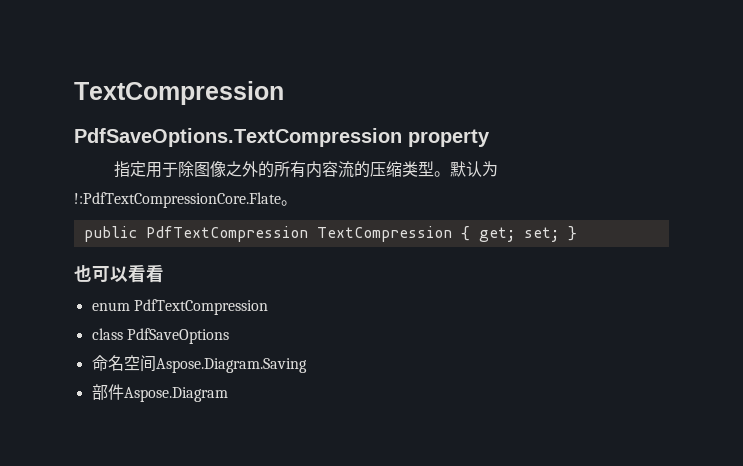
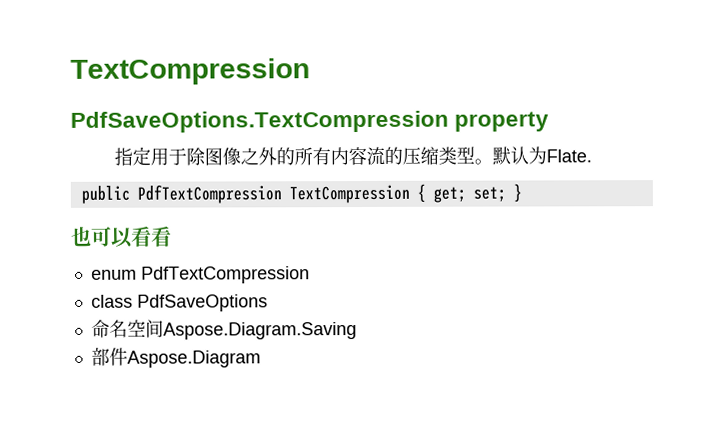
[74,192,297,208] !:PdfTextCompressionCore.Flate。 -> [545,149,592,163] Flate.

